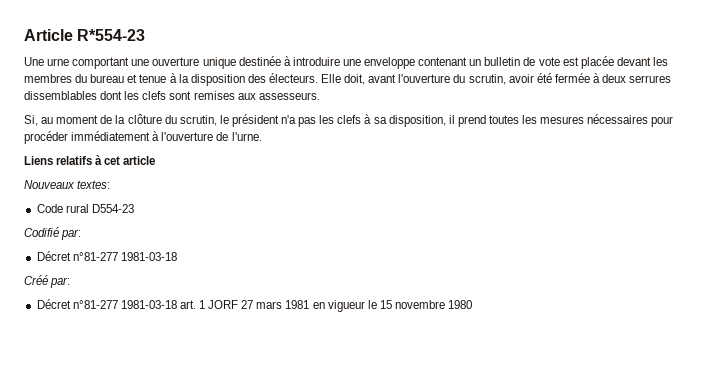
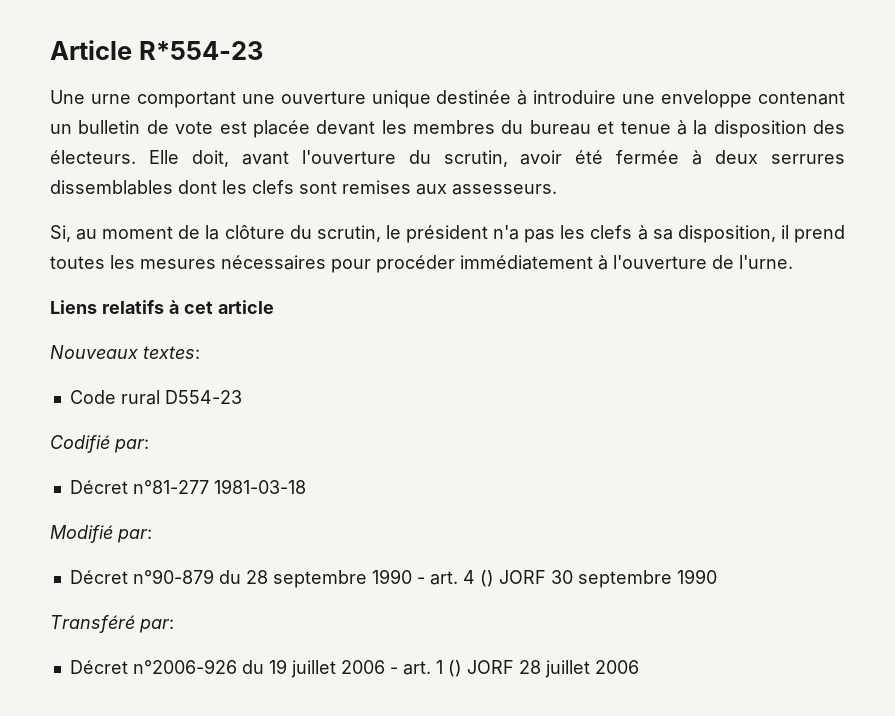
[24,275,71,288] [36,299,473,312] Créé par: // Décret n°81-277 1981-03-18 art. 1 JORF 27 mars 1981 en vigueur le 15 novembre 1980 -> [50,525,152,543] [69,569,717,588] [50,615,174,633] [69,659,639,678] Modifié par: // Décret n°90-879 du 28 septembre 1990 - art. 4 () JORF 30 septembre 1990 // Transféré par: // Décret n°2006-926 du 19 juillet 2006 - art. 1 () JORF 28 juillet 2006

